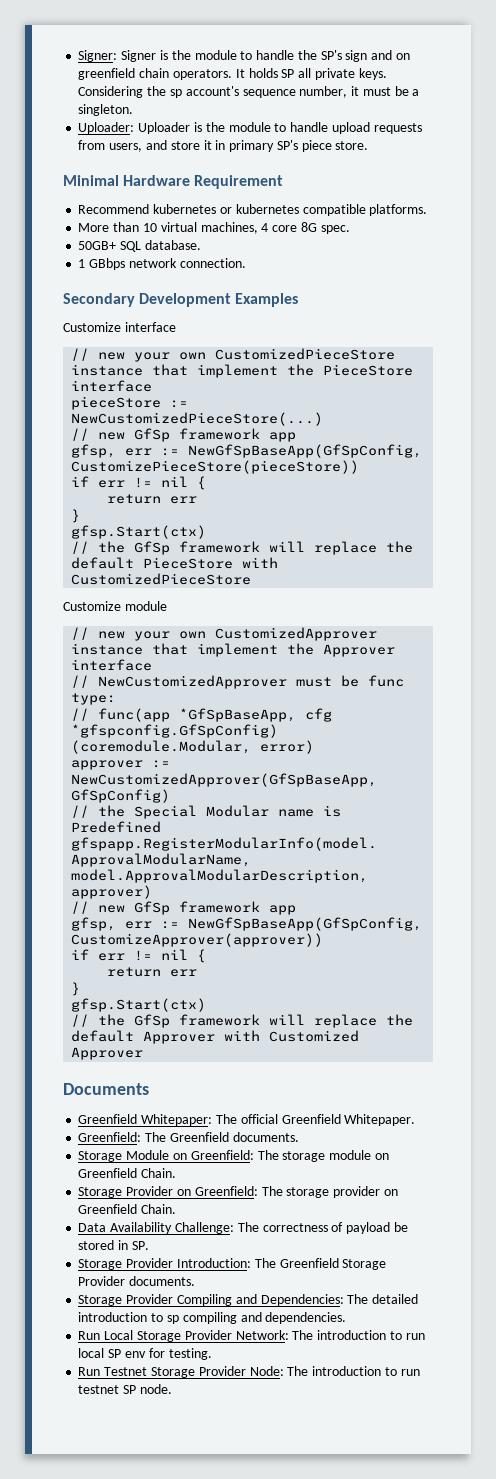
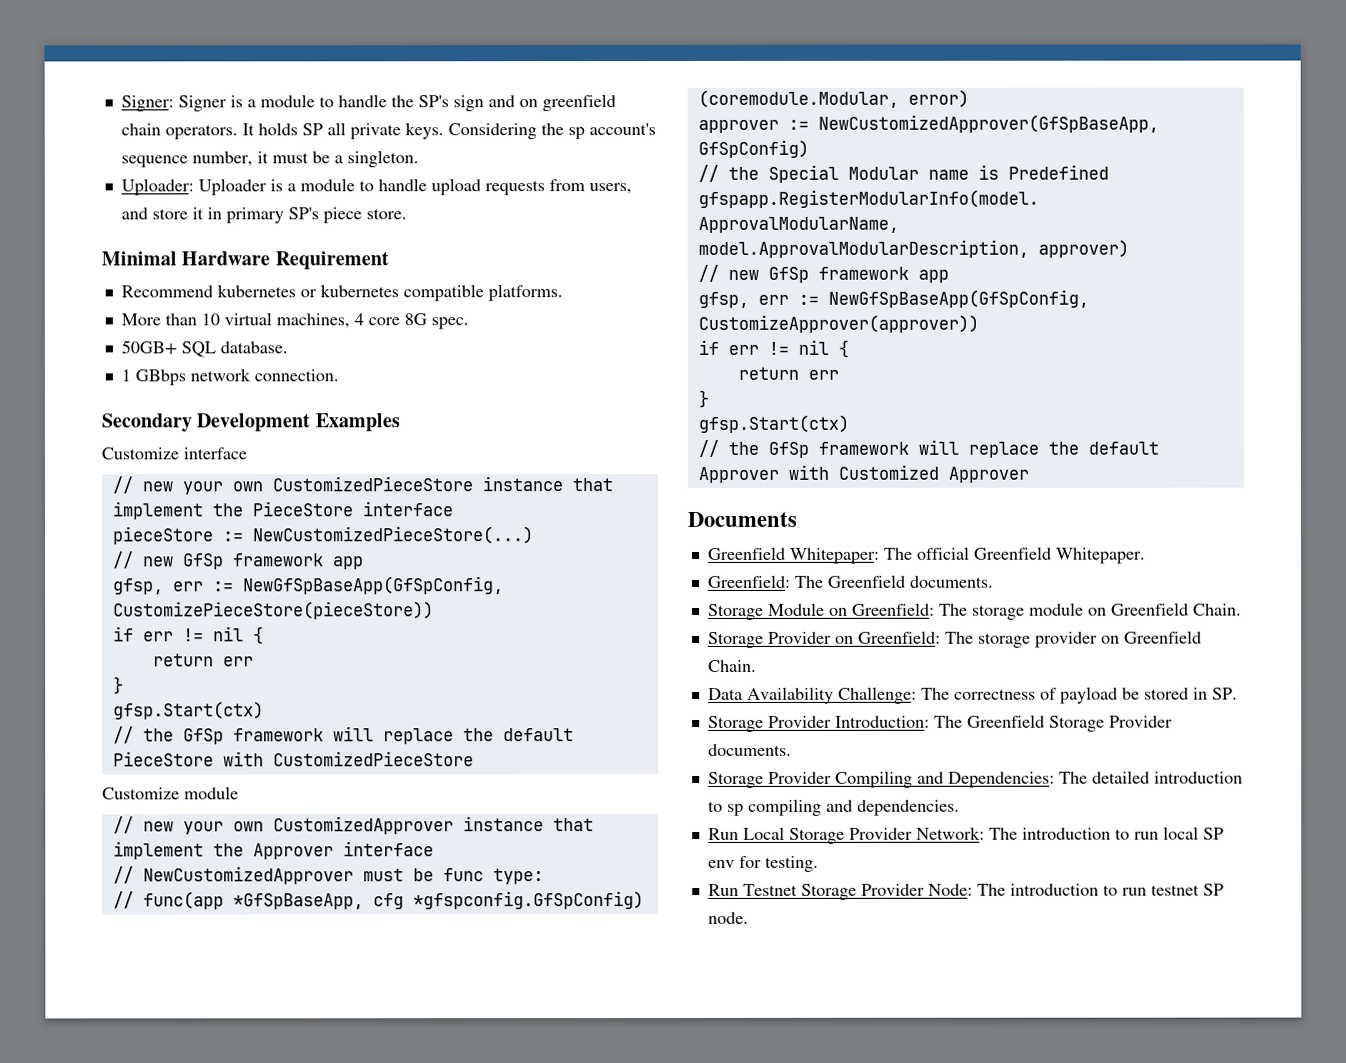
[171,50,191,60] the -> [246,99,256,108] a
[205,122,225,132] the -> [286,183,296,192] a

